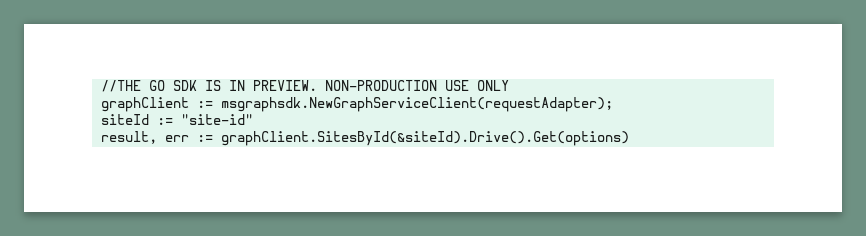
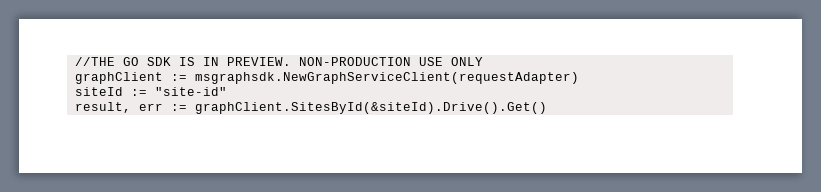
[221,97,614,112] msgraphsdk.NewGraphServiceClient(requestAdapter); -> [194,72,579,84] msgraphsdk.NewGraphServiceClient(requestAdapter)
[221,131,630,146] graphClient.SitesById(&siteId).Drive().Get(options) -> [194,102,547,114] graphClient.SitesById(&siteId).Drive().Get()

